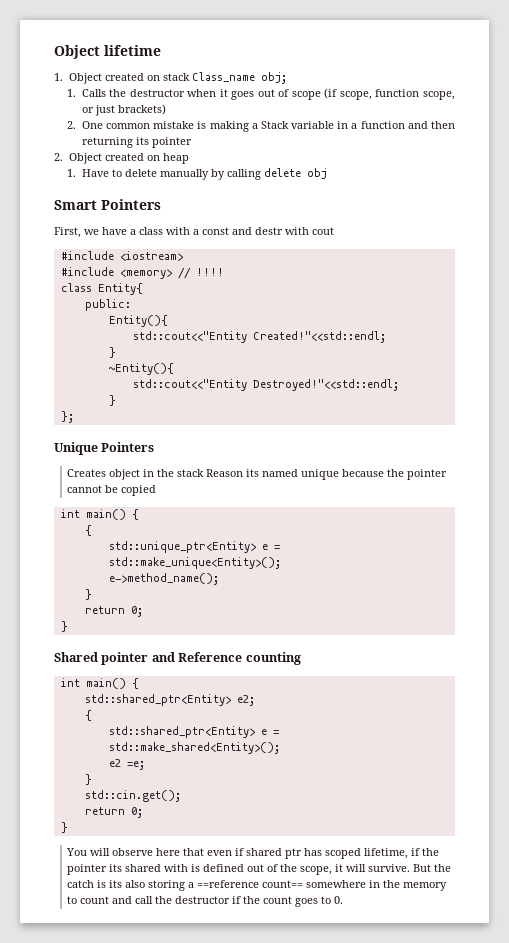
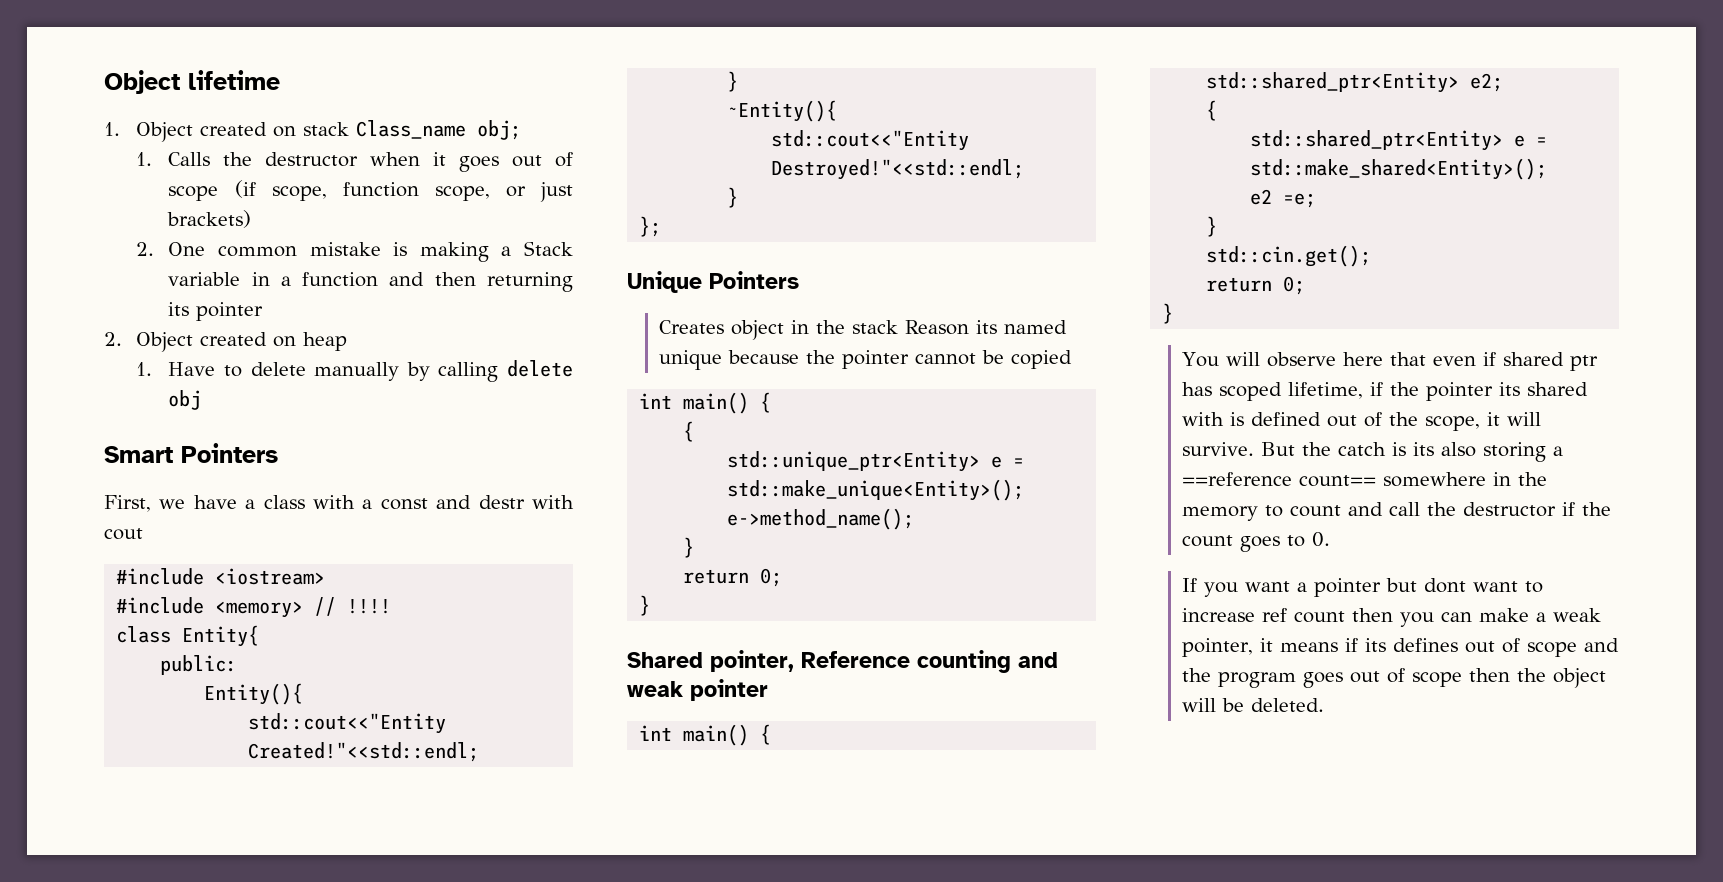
[101,652,175,665] pointer and -> [710,650,794,672] pointer,
(301, 658) none -> [1018,652,1058,668] [627,679,768,701] and weak pointer
(344, 900) none -> [1182,578,1544,597] [1182,608,1602,627] [1182,638,1620,657] [1182,668,1607,688] [1182,698,1325,712] // If you want a pointer but dont want to increase ref count then you can make a weak pointer, it means if its defines out of scope and the program goes out of scope then the object will be deleted.

